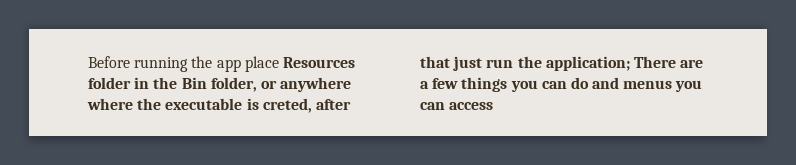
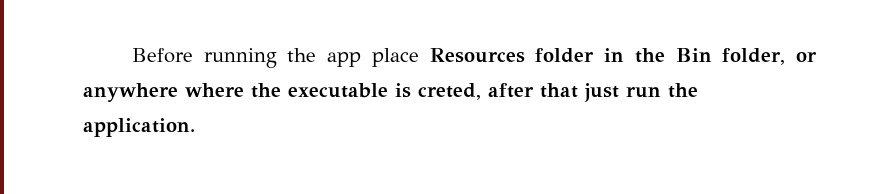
[545,56,704,71] [420,77,703,92] [420,102,494,110] application; There are a few things you can do and menus you can access -> [83,118,195,137] application.

